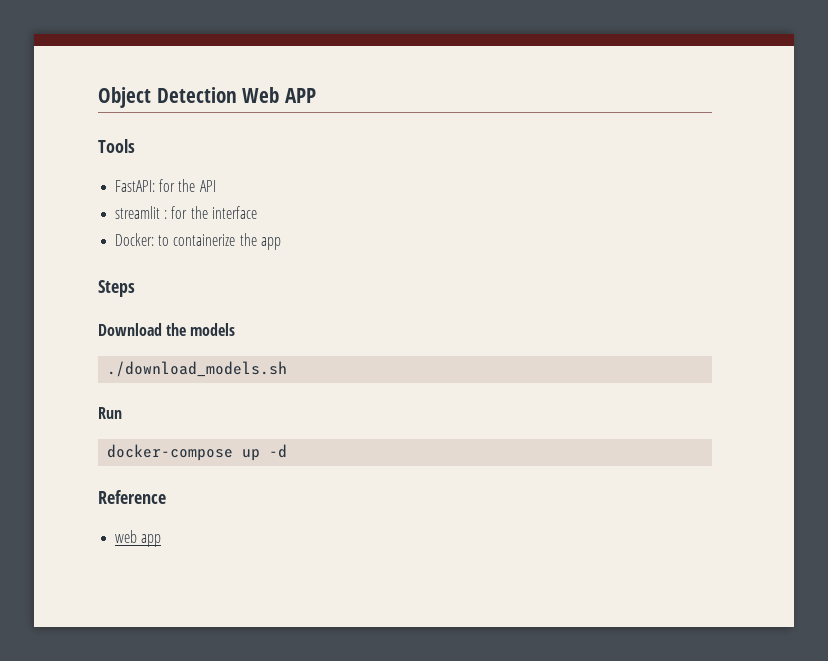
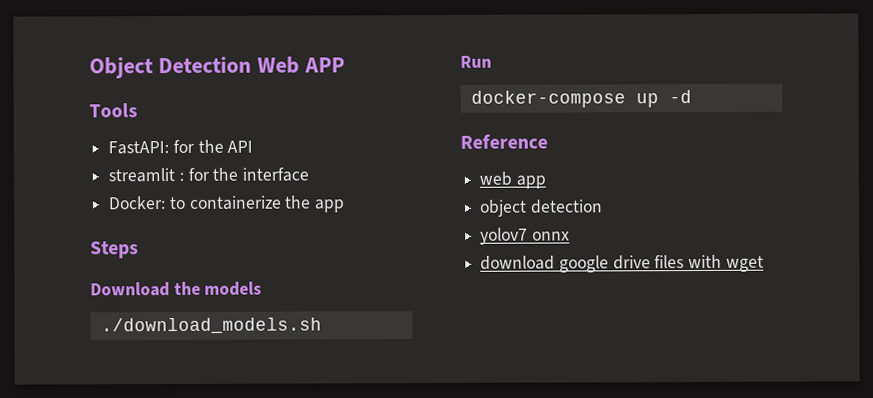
(162, 540) none -> [480,199,603,217] [480,227,570,245] [480,254,764,273] // object detection // yolov7 onnx // download google drive files with wget

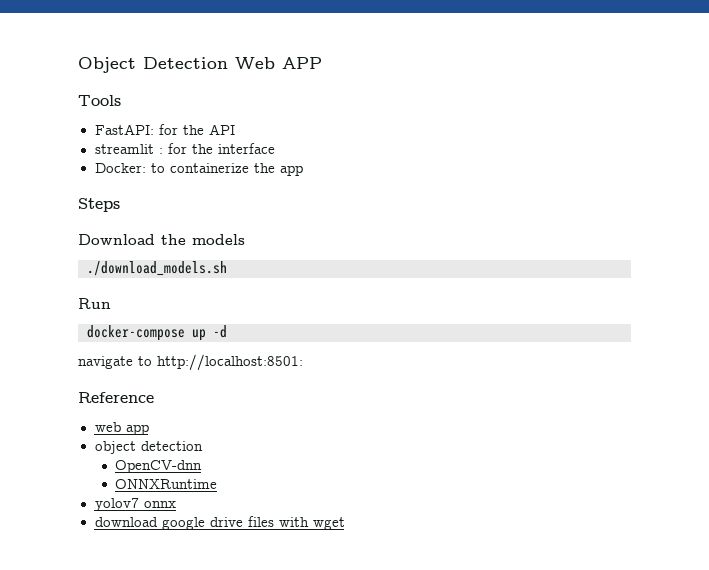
(692, 97) none -> [78,354,303,371] // navigate to http://localhost:8501:
(603, 206) none -> [115,460,203,473] [115,479,218,489] // OpenCV-dnn // ONNXRuntime

